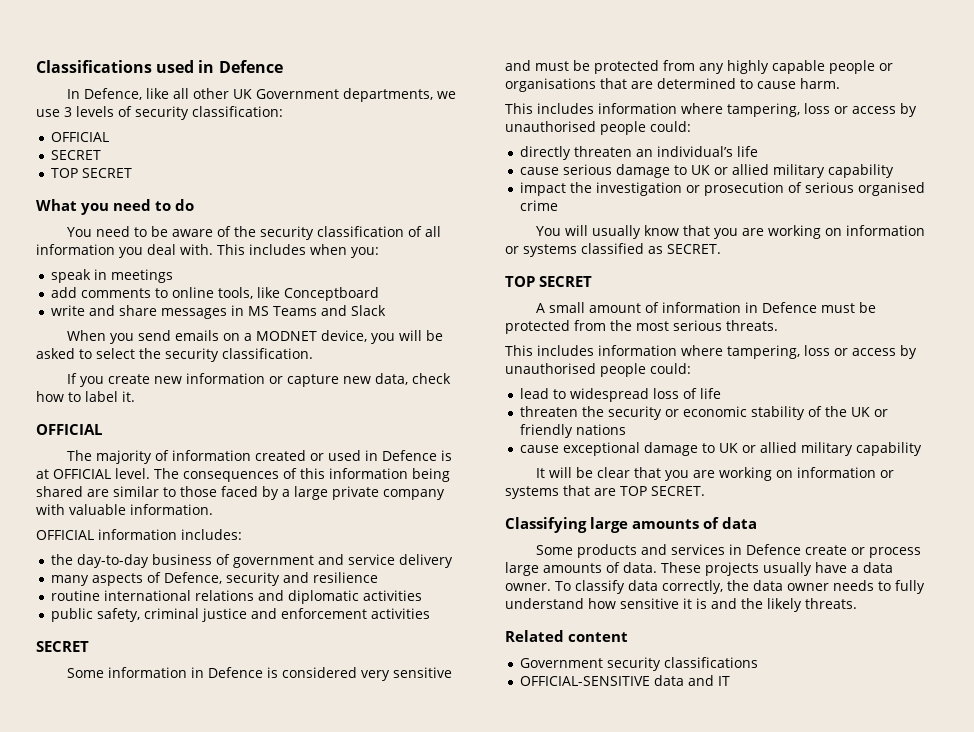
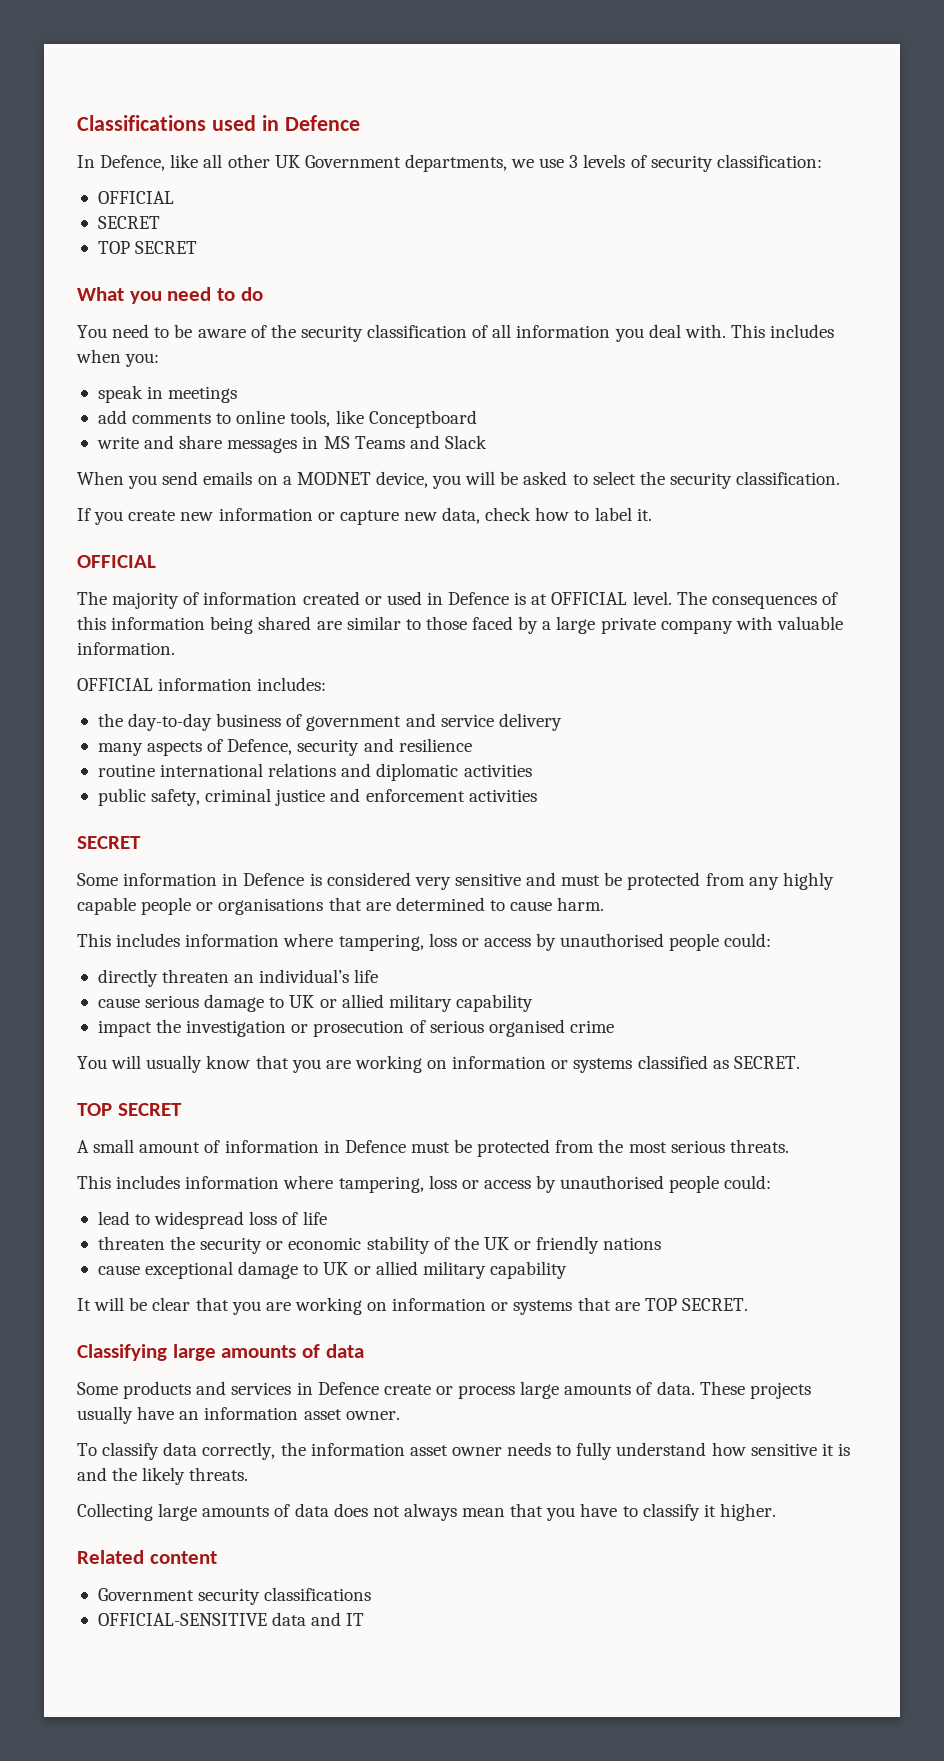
[851,562,893,573] a data -> [179,1407,342,1420] an information asset
(551, 587) none -> (400, 1415) //
[752,580,783,591] data -> [310,1443,448,1456] information asset
(857, 603) none -> [77,1503,776,1521] // Collecting large amounts of data does not always mean that you have to classify it higher.

